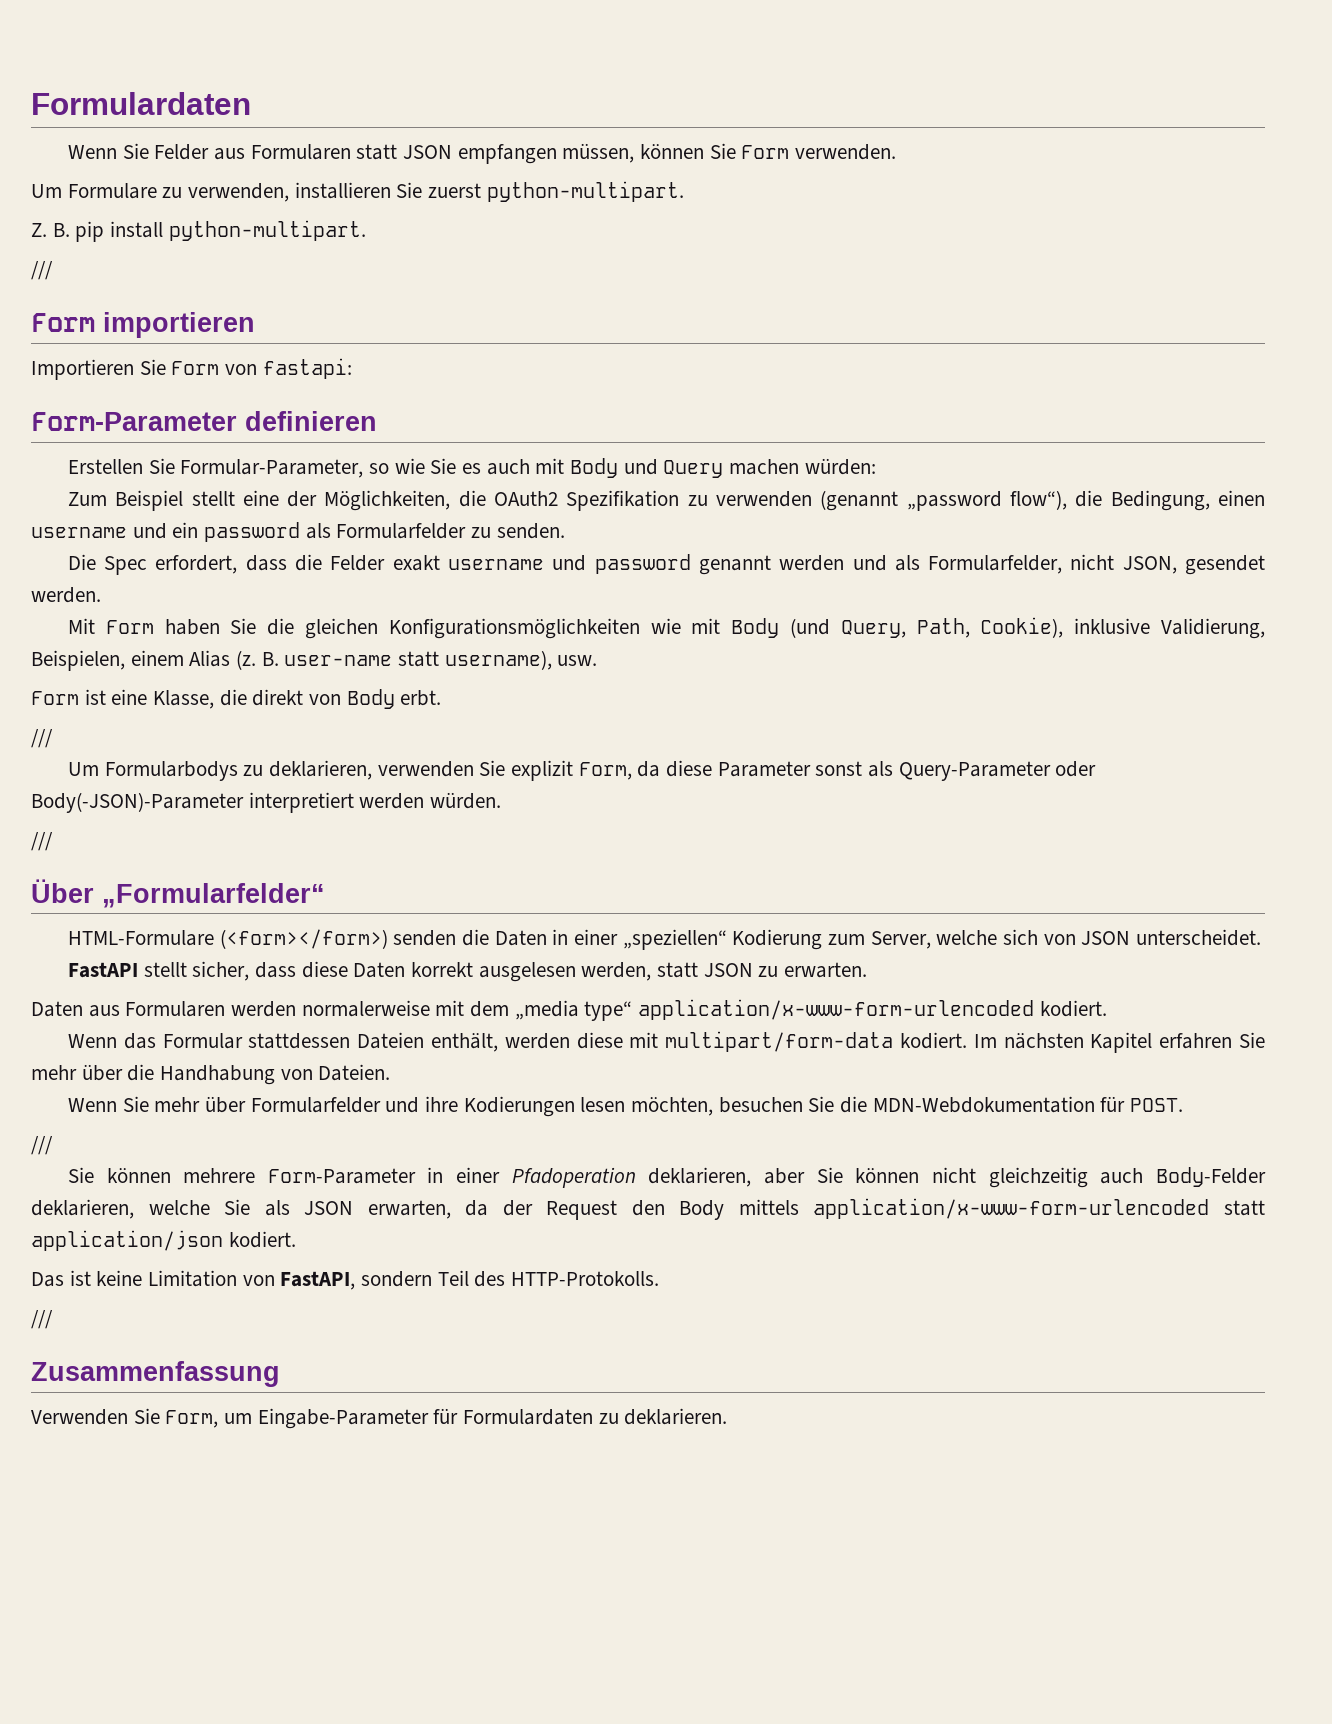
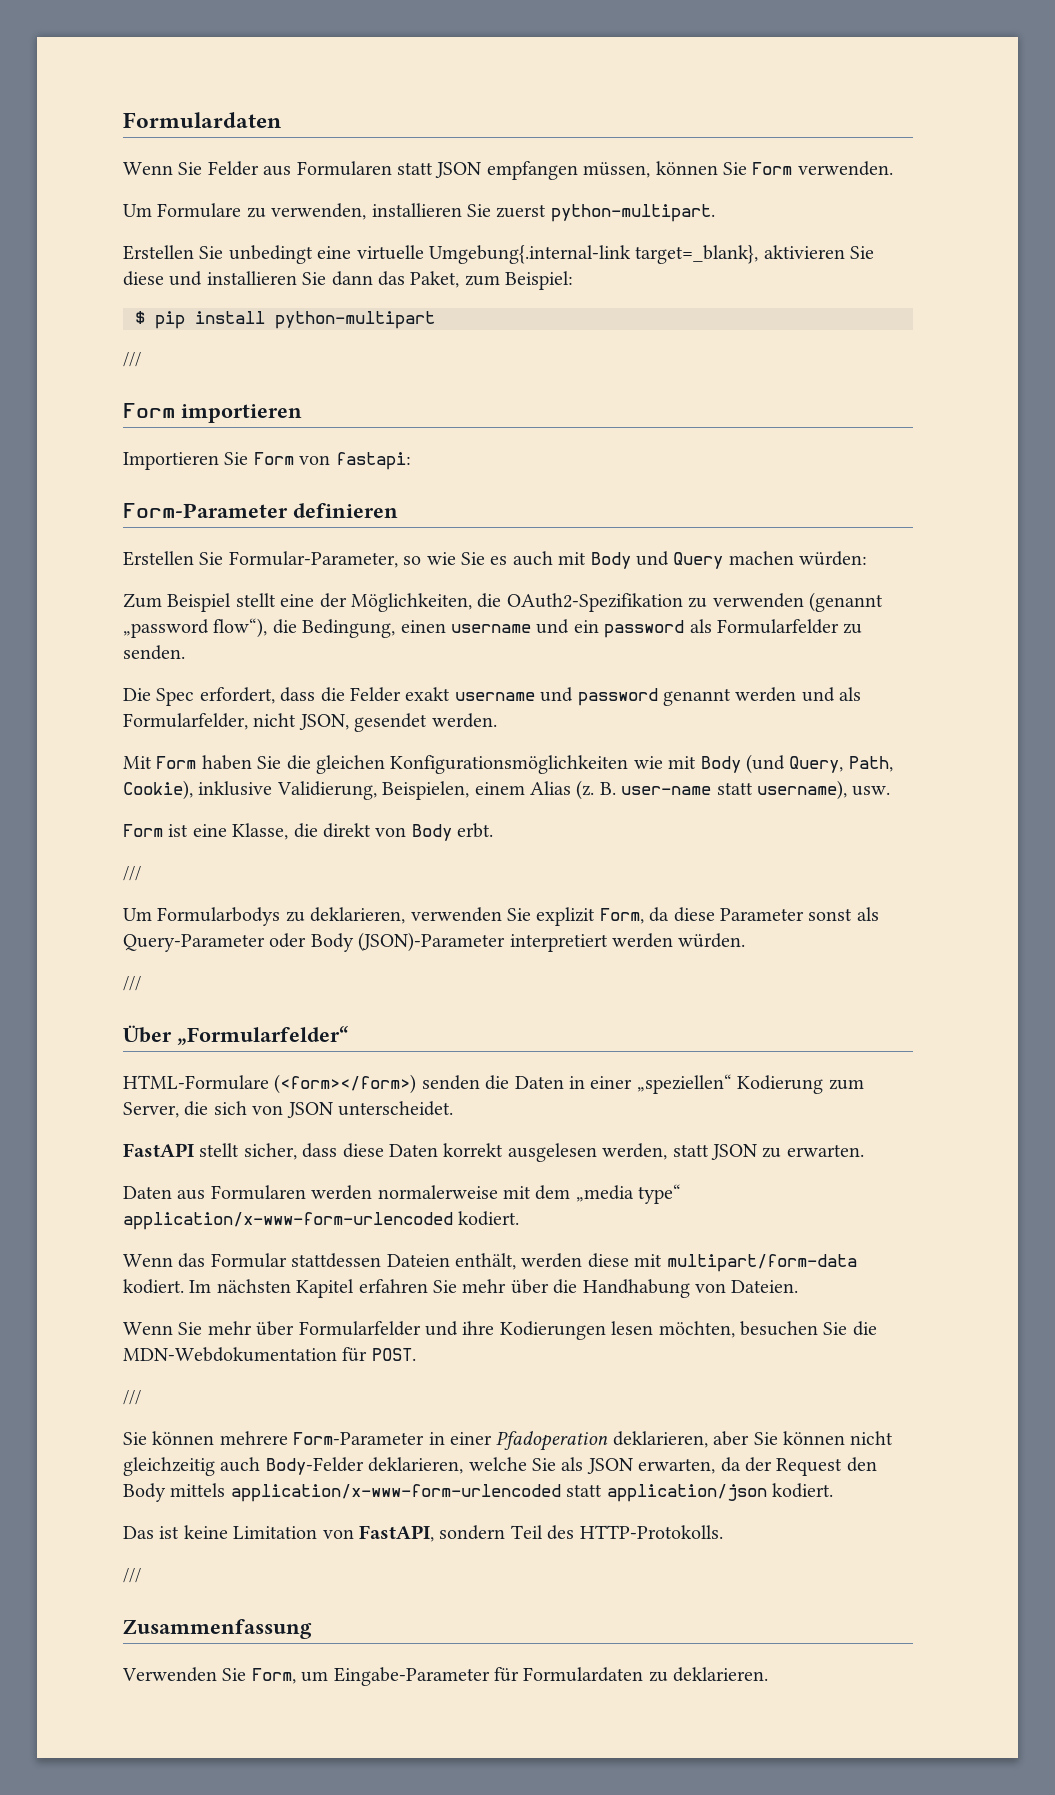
[31,223,70,237] Z. B. -> [123,245,875,264] [123,271,574,290] [135,311,145,324] Erstellen Sie unbedingt eine virtuelle Umgebung{.internal-link target=_blank}, aktivieren Sie diese und installieren Sie dann das Paket, zum Beispiel: // $
[168,220,366,241] python-multipart. -> [275,311,435,329] python-multipart
[494,490,680,511] OAuth2 Spezifikation -> [506,593,683,612] OAuth2-Spezifikation
[31,792,244,813] Body(-JSON)-Parameter -> [310,932,506,952] Body (JSON)-Parameter
[936,930,998,945] welche -> [184,1101,209,1116] die

